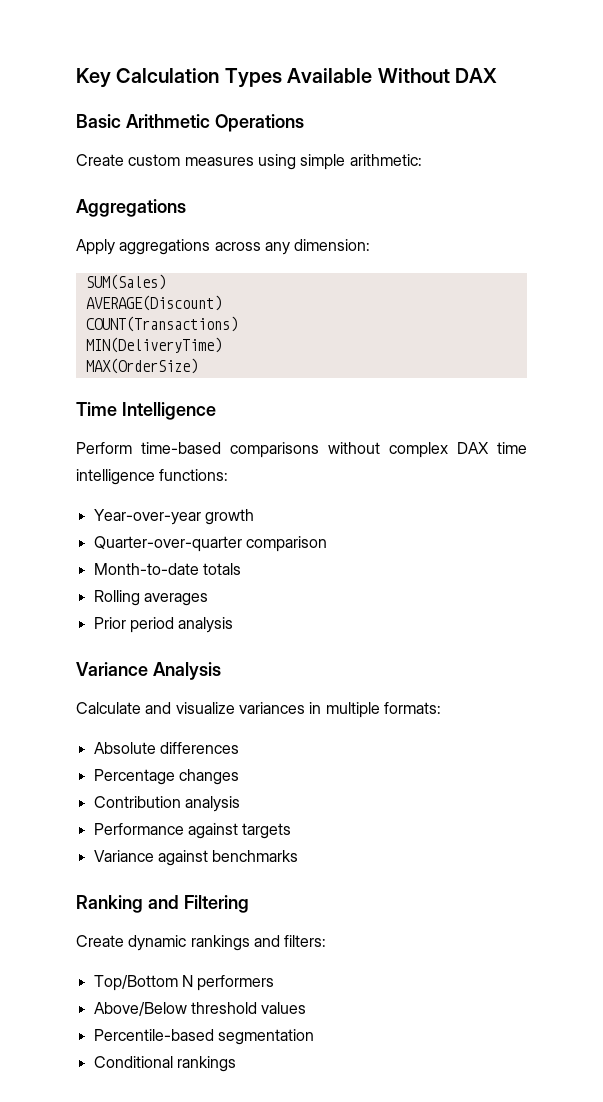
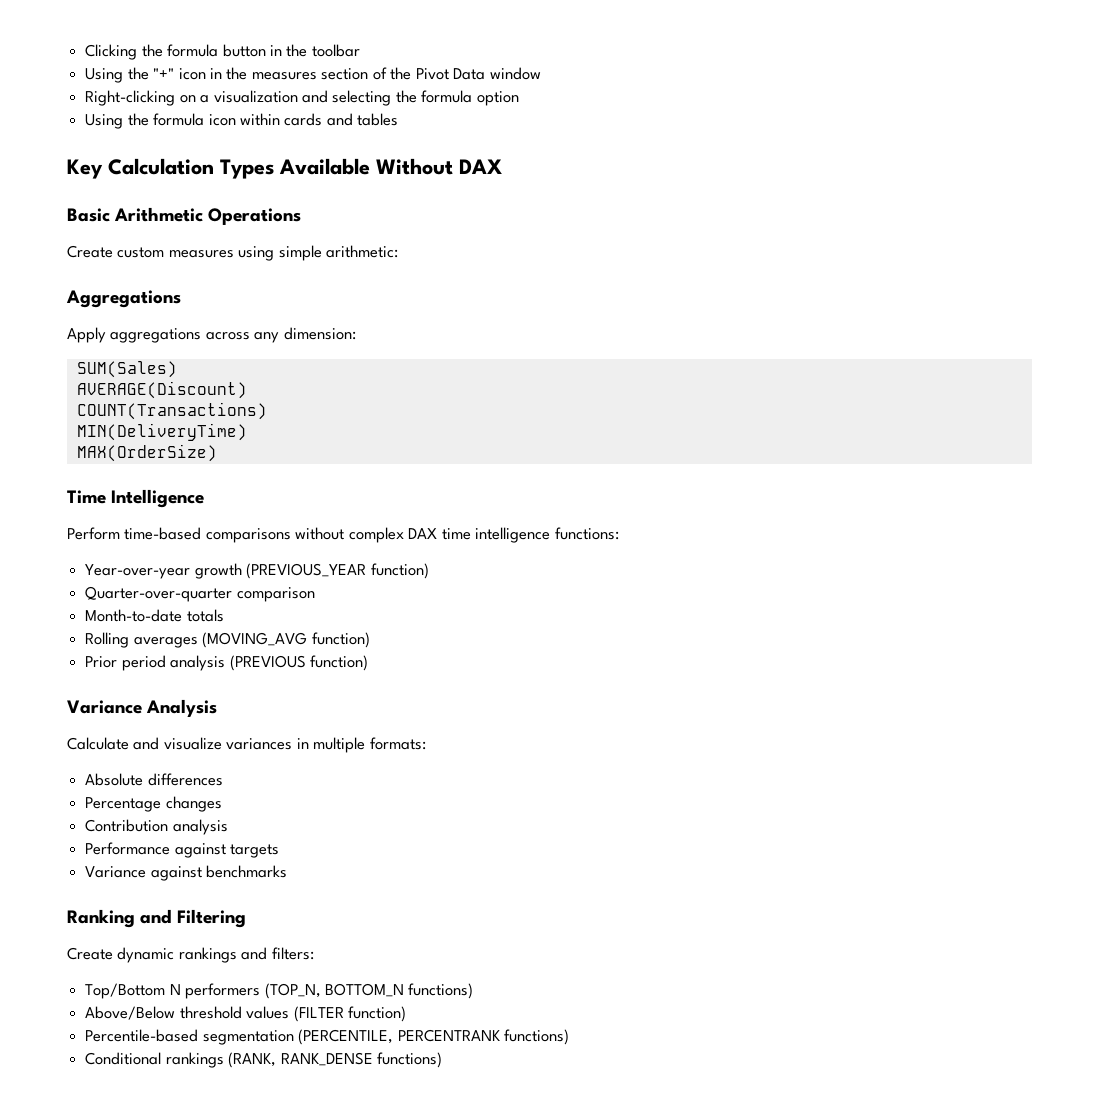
(76, 78) none -> [85,44,360,60] [85,67,541,83] [85,90,519,106] [85,113,399,129] Clicking the formula button in the toolbar // Using the "+" icon in the measures section of the Pivot Data window // Right-clicking on a visualization and selecting the formula option // Using the formula icon within cards and tables //
(254, 517) none -> [246,563,429,579] (PREVIOUS_YEAR function)
(208, 599) none -> [202,632,370,648] (MOVING_AVG function)
(234, 625) none -> [229,655,368,671] (PREVIOUS function)
(275, 983) none -> [264,983,474,999] (TOP_N, BOTTOM_N functions)
(307, 1008) none -> [293,1006,406,1022] (FILTER function)
(314, 1037) none -> [298,1029,569,1045] (PERCENTILE, PERCENTRANK functions)
(236, 1064) none -> [228,1052,442,1068] (RANK, RANK_DENSE functions)

